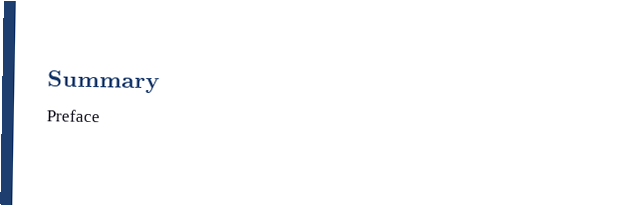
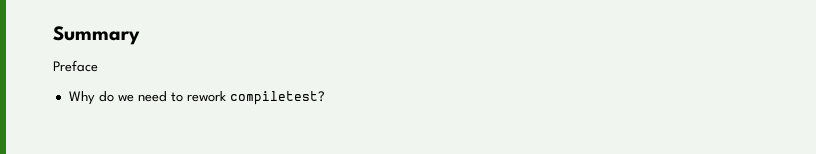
(100, 116) none -> [68,91,325,105] // Why do we need to rework compiletest?

